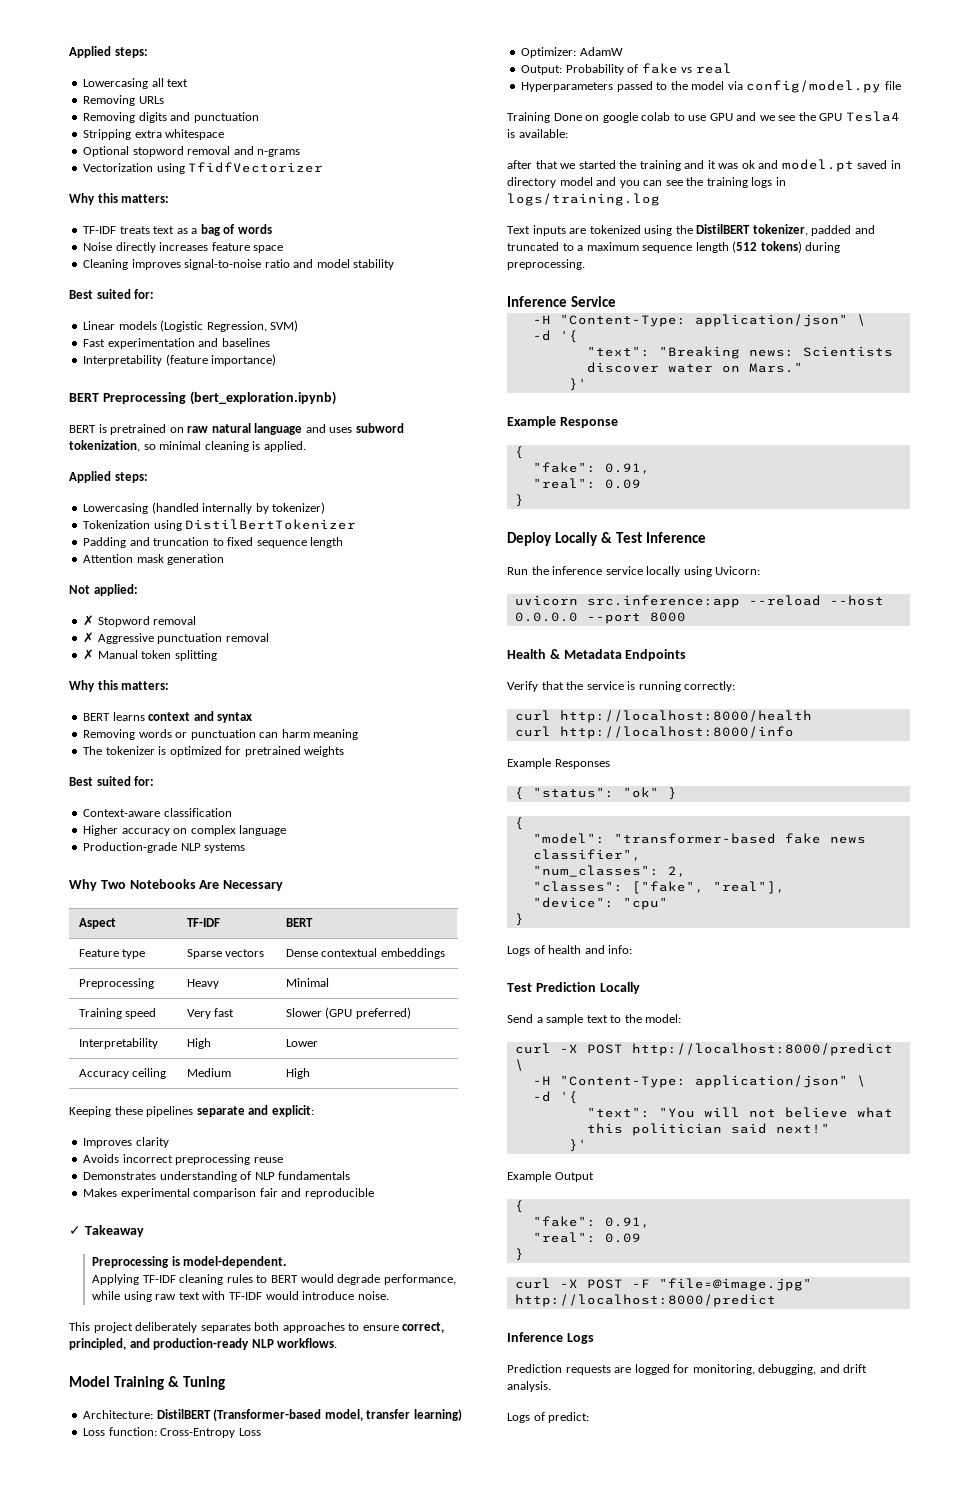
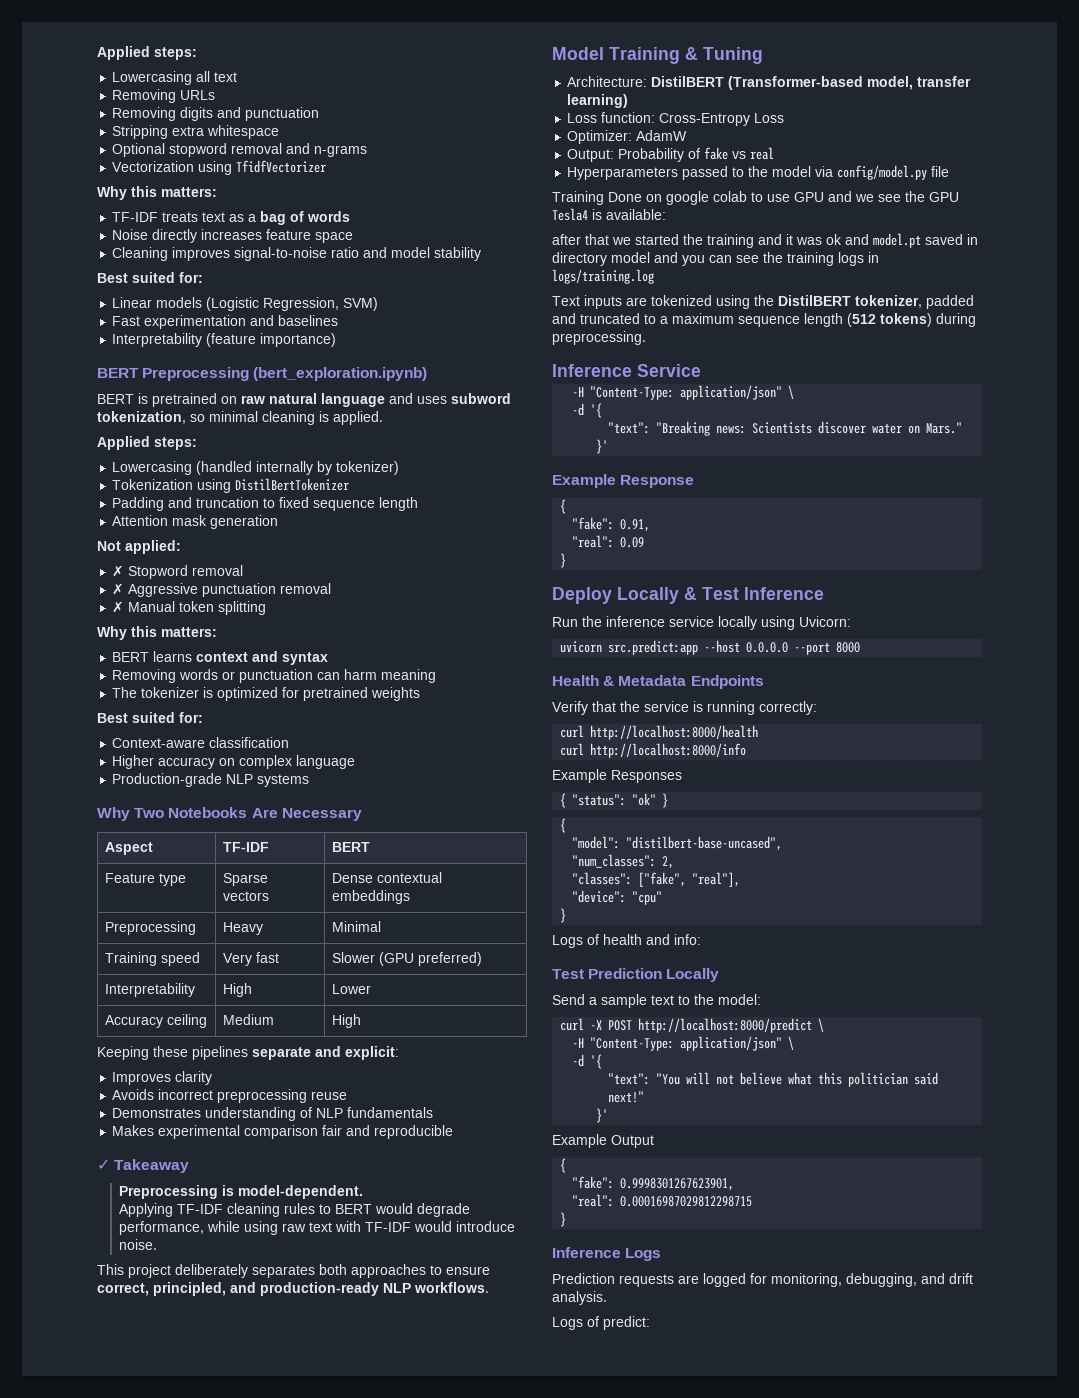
[586,595,821,608] src.inference:app --reload -> [608,640,699,655] src.predict:app
[613,833,866,844] [532,849,641,861] "transformer-based fake news classifier", -> [626,836,783,851] "distilbert-base-uncased",
[604,1217,650,1228] [532,1232,641,1243] [514,1248,524,1261] [514,1278,812,1291] [514,1294,776,1307] 0.91, // "real": 0.09 // } // curl -X POST -F "file=@image.jpg" http://localhost:8000/predict -> [620,1178,735,1191] [572,1194,753,1207] [560,1212,567,1227] 0.9998301267623901, // "real": 0.00016987029812298715 // }

